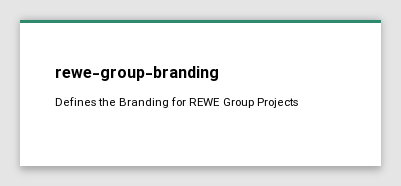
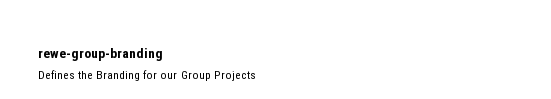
[189,98,221,106] REWE -> [160,72,178,79] our

